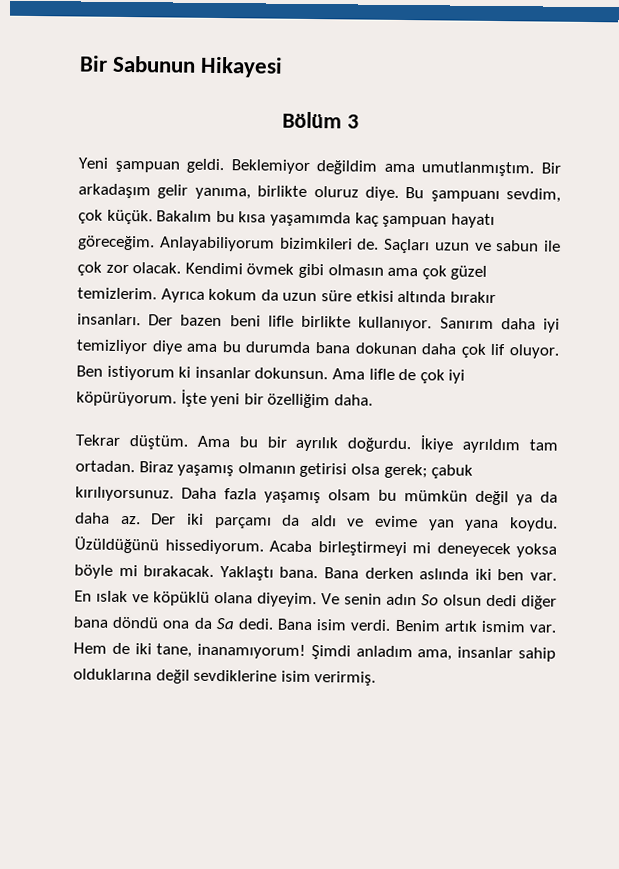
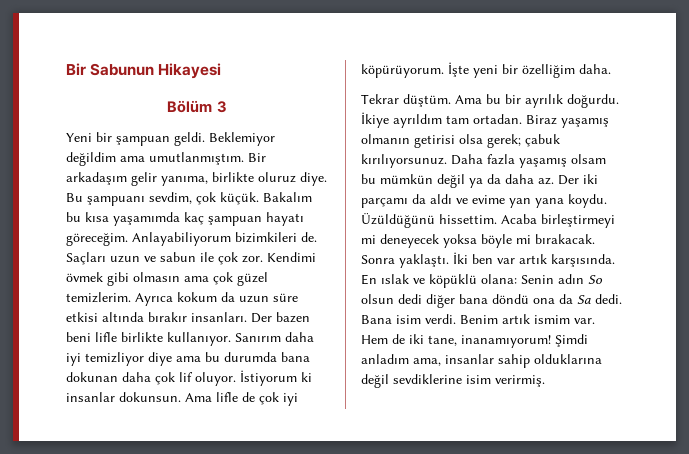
(108, 163) none -> [96,132,112,142] bir
[105,262,182,274] zor olacak. -> [242,255,263,263] zor.
[76,365,175,381] Ben istiyorum -> [240,370,297,386] İstiyorum
[164,539,264,555] hissediyorum. -> [439,214,497,224] hissettim.
[219,566,558,581] [74,590,382,608] Yaklaştı bana. Bana derken aslında iki ben var. En ıslak ve köpüklü olana diyeyim. Ve senin -> [361,252,615,268] [361,274,554,288] Sonra yaklaştı. İki ben var artık karşısında. En ıslak ve köpüklü olana: Senin

